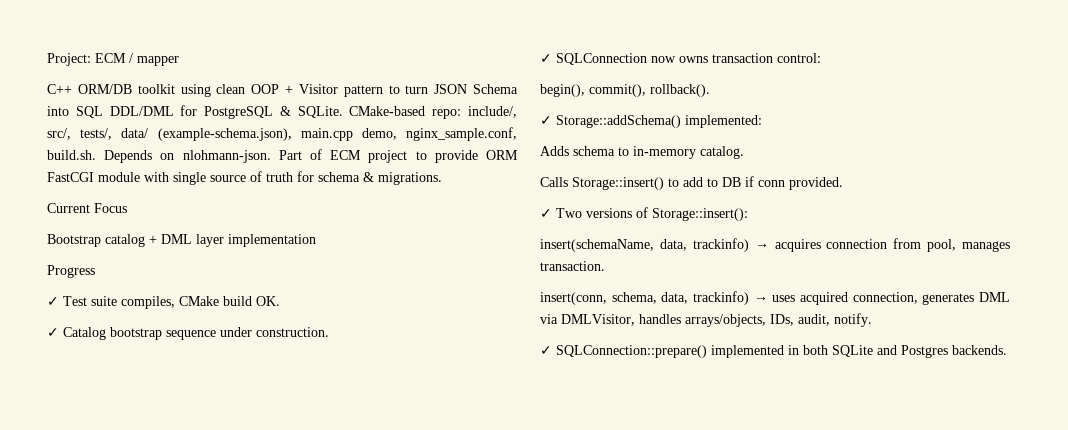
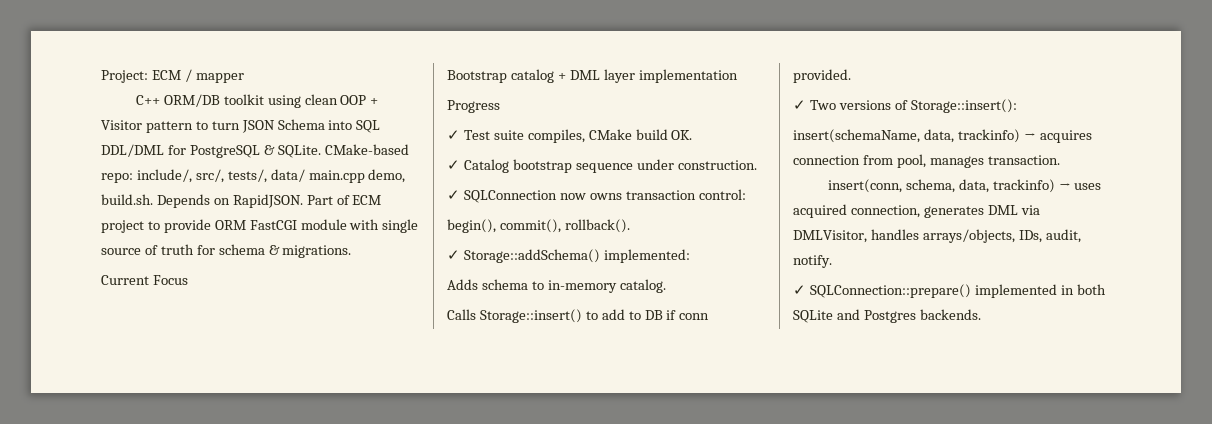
[157,128,292,141] (example-schema.json), -> (305, 175) none
[406,127,517,141] nginx_sample.conf, -> (406, 176) none
[182,150,271,163] nlohmann-json. -> [232,194,303,208] RapidJSON.

